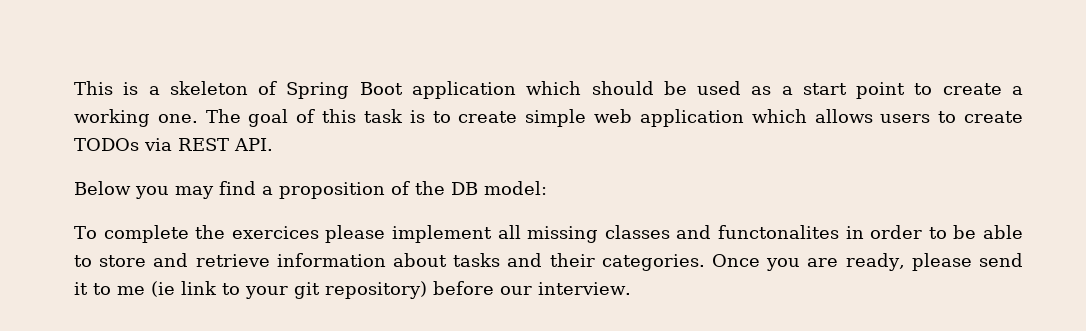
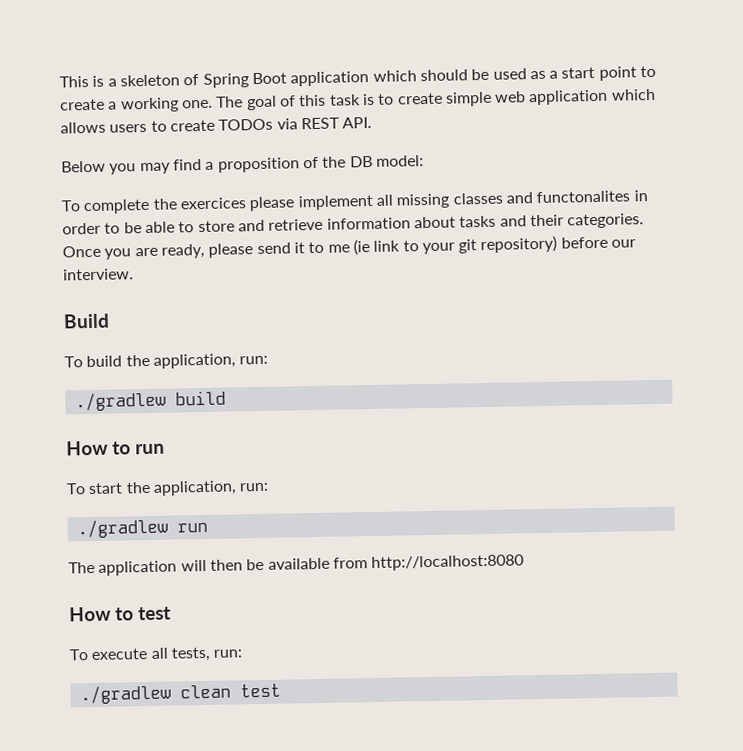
(631, 288) none -> [63,313,110,329] [64,353,269,369] [74,390,226,412] [66,440,165,456] [66,480,270,496] [76,518,208,539] [68,554,525,576] [69,606,171,622] [69,646,243,662] [79,683,281,705] // Build // To build the application, run: // ./gradlew build // How to run // To start the application, run: // ./gradlew run // The application will then be available from http://localhost:8080 // How to test // To execute all tests, run: // ./gradlew clean test

